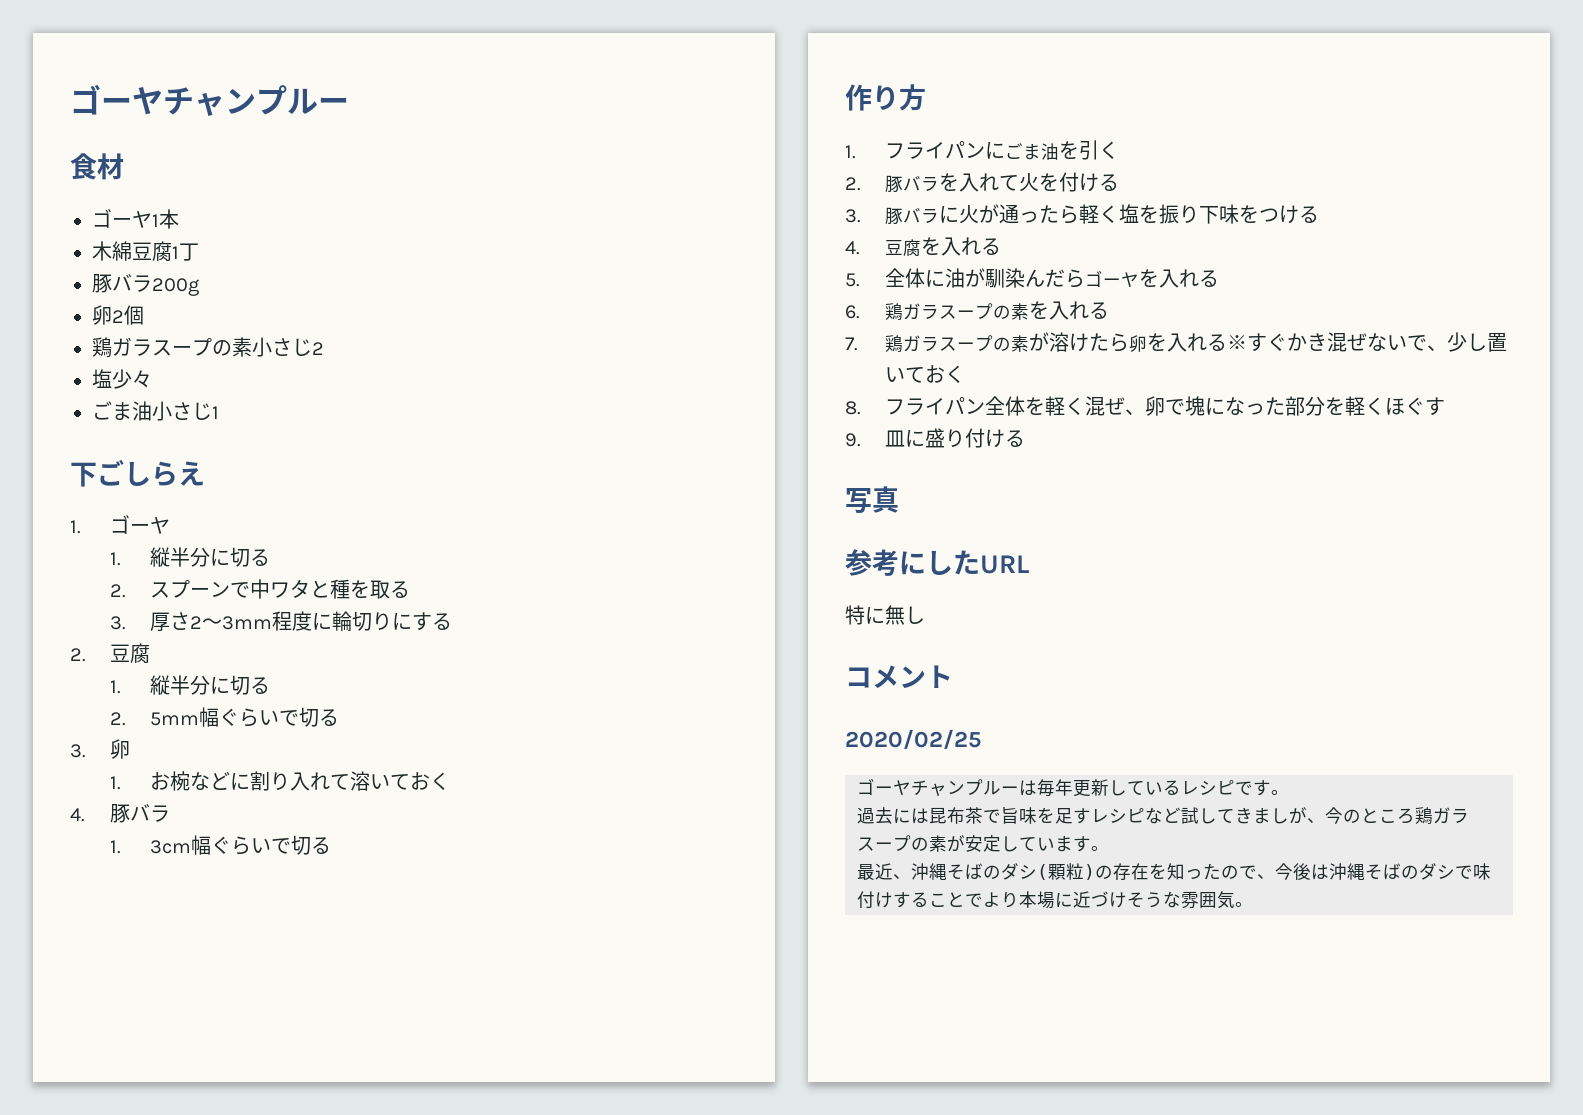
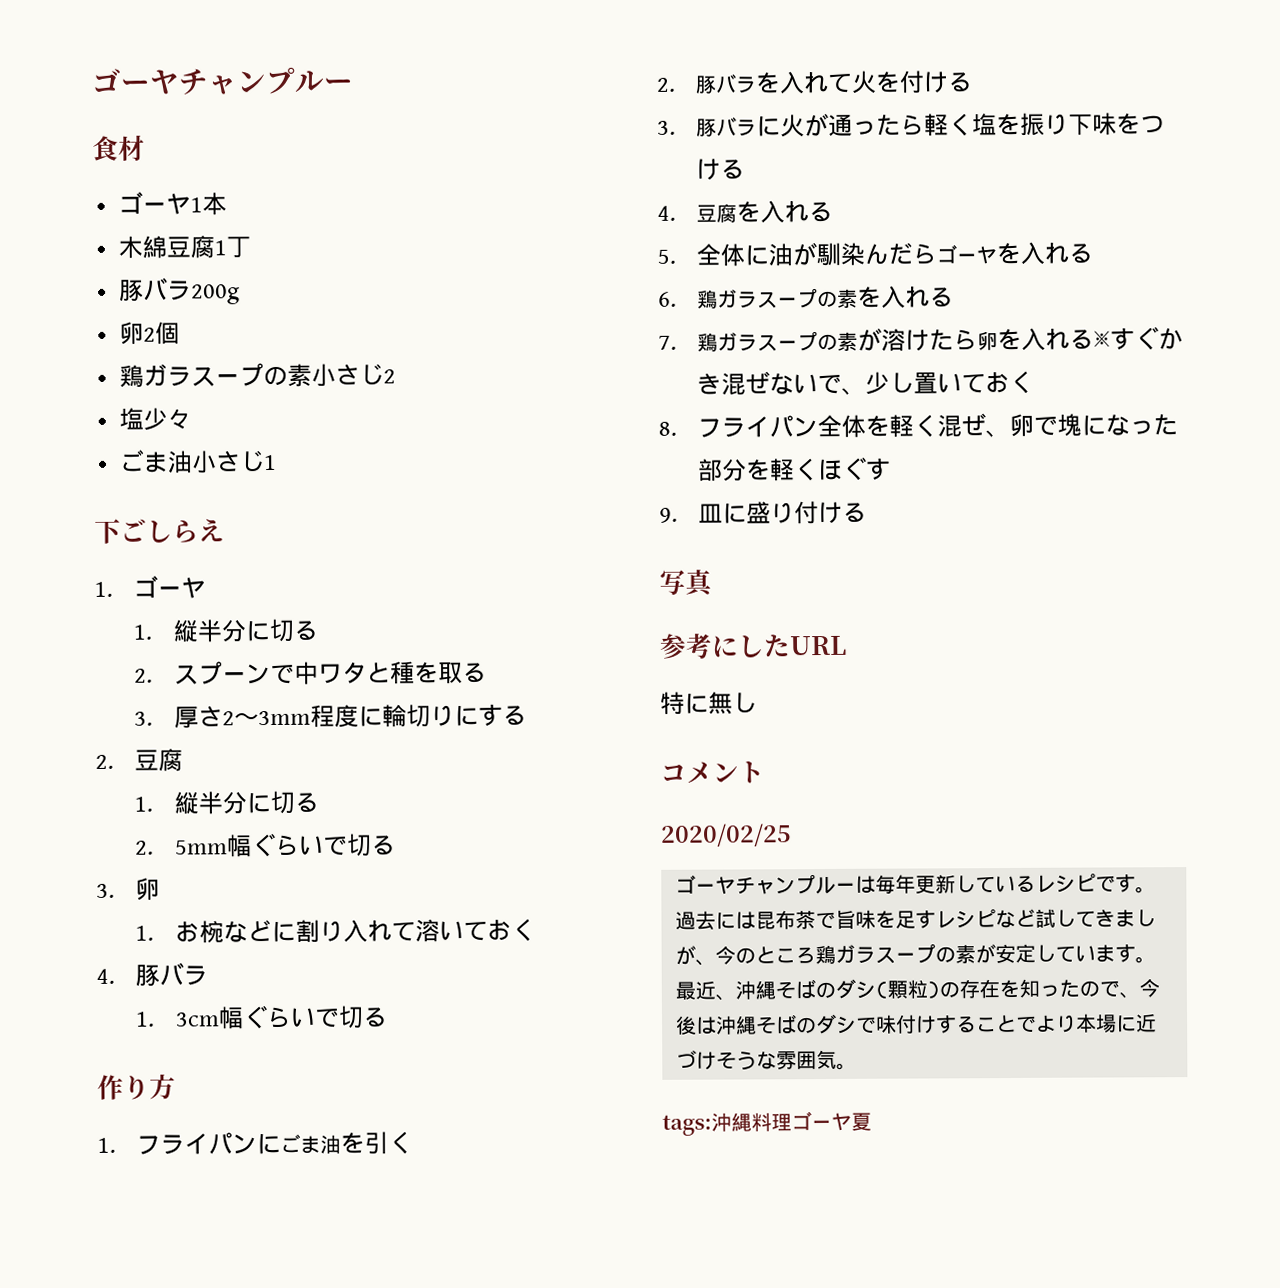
(1253, 904) none -> [662,1111,872,1136] // tags:沖縄料理ゴーヤ夏

